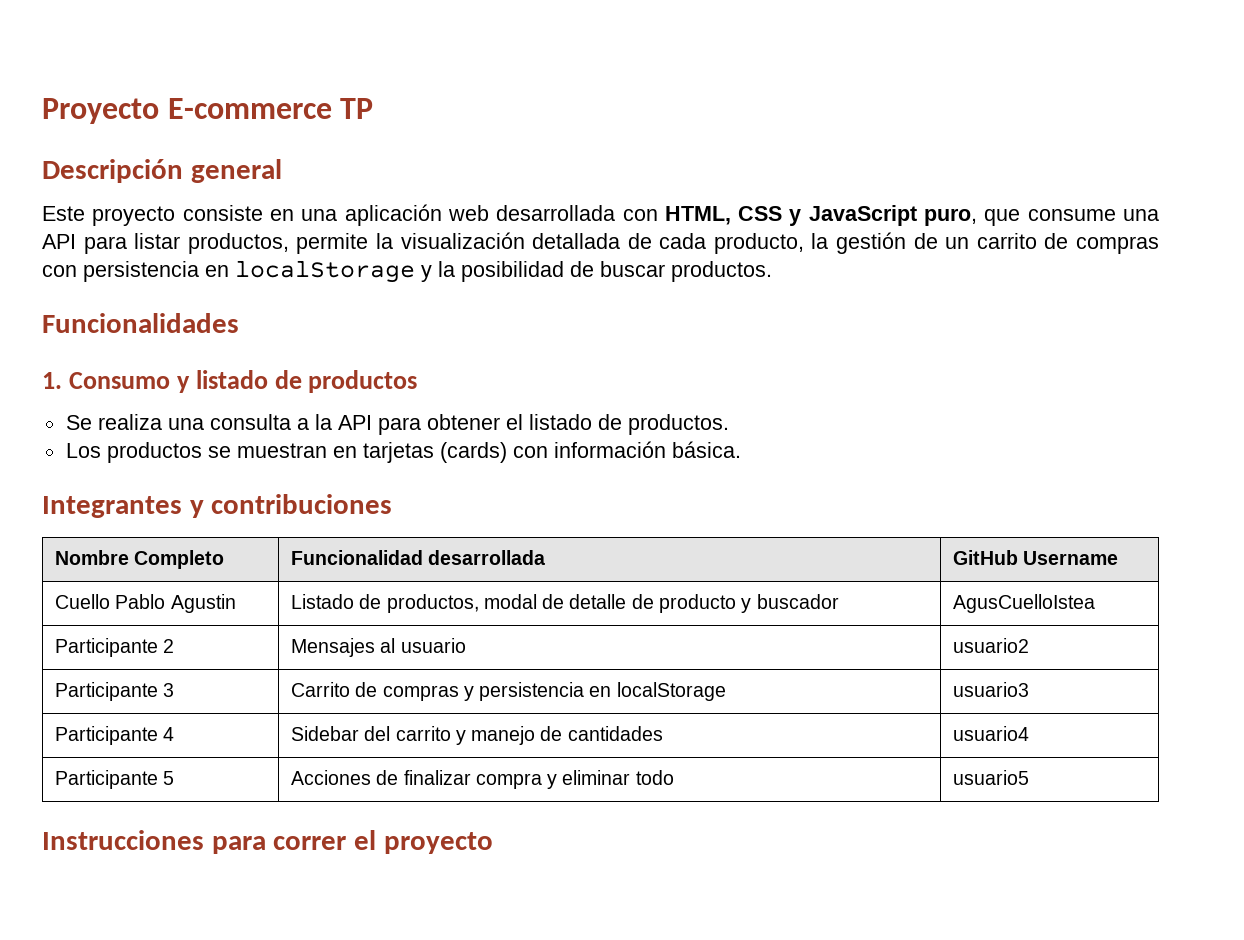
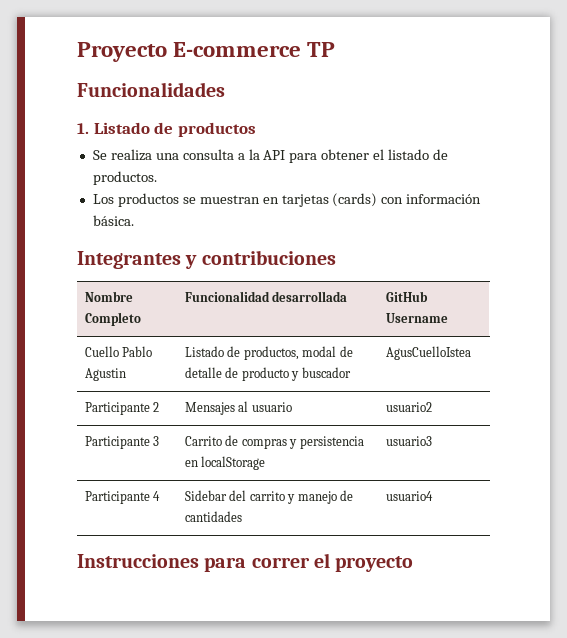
[42,159,282,183] [42,204,1159,226] [42,232,1159,254] [42,260,772,283] // Descripción general // Este proyecto consiste en una aplicación web desarrollada con HTML, CSS y JavaScript puro, que consume una API para listar productos, permite la visualización detallada de cada producto, la gestión de un carrito de compras con persistencia en localStorage y la posibilidad de buscar productos. -> (336, 49) none
[68,370,268,393] Consumo y listado -> [93,122,150,134] Listado
[55,770,175,789] [291,770,674,789] [953,770,1030,785] // Participante 5 | Acciones de finalizar compra y eliminar todo | usuario5 -> (433, 496) none

